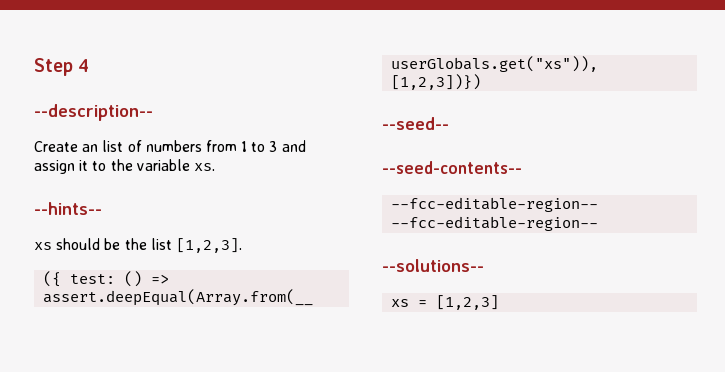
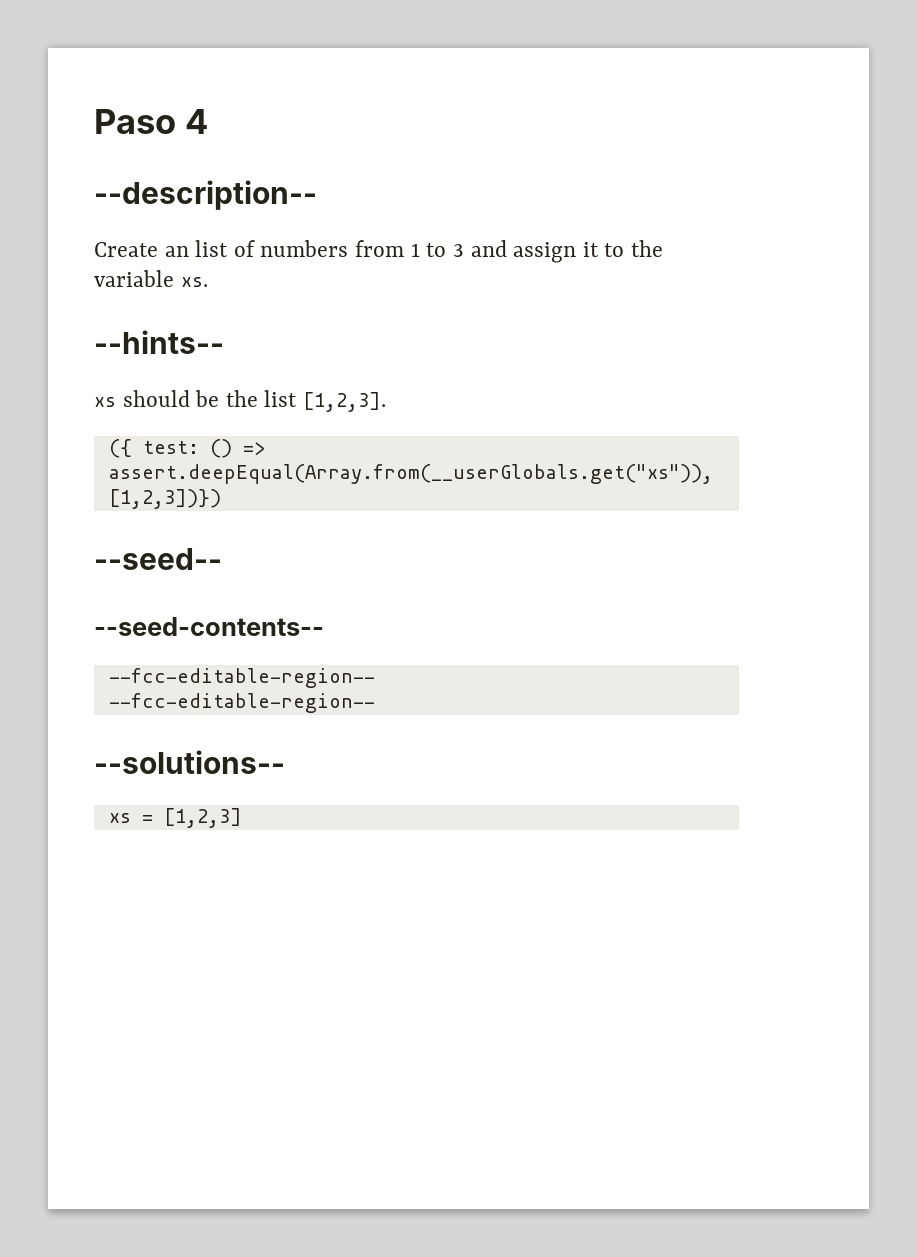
[34,58,73,76] Step -> [94,109,176,134] Paso

